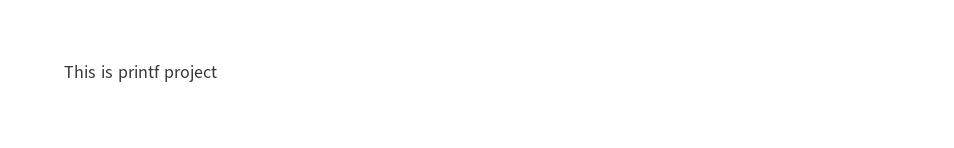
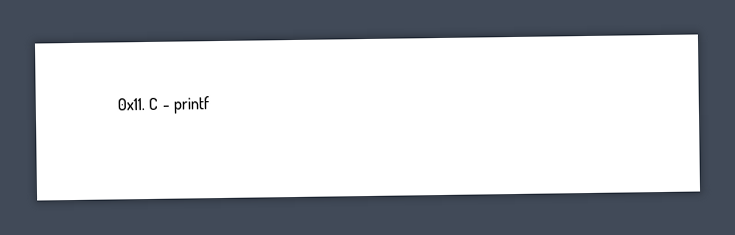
[64,65,217,82] This is printf project -> [117,96,211,114] 0x11. C - printf

